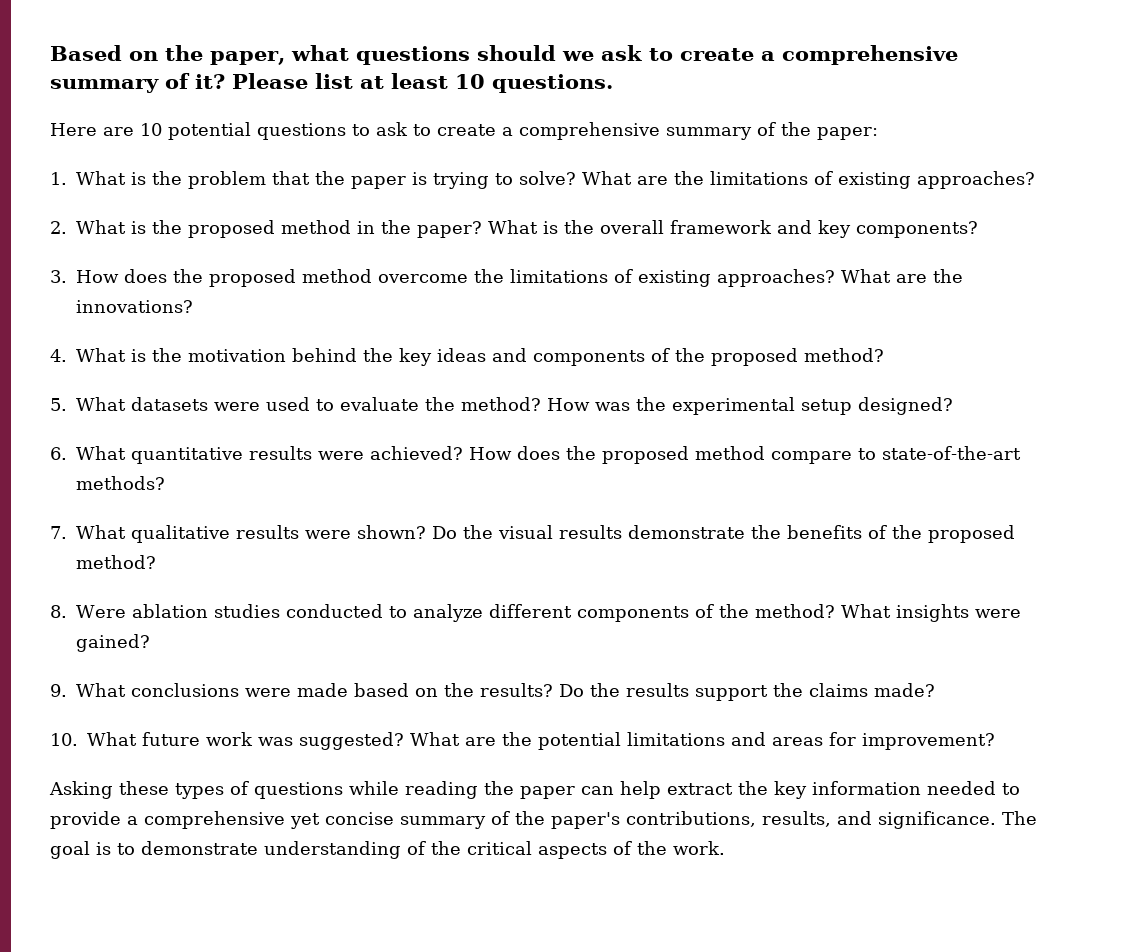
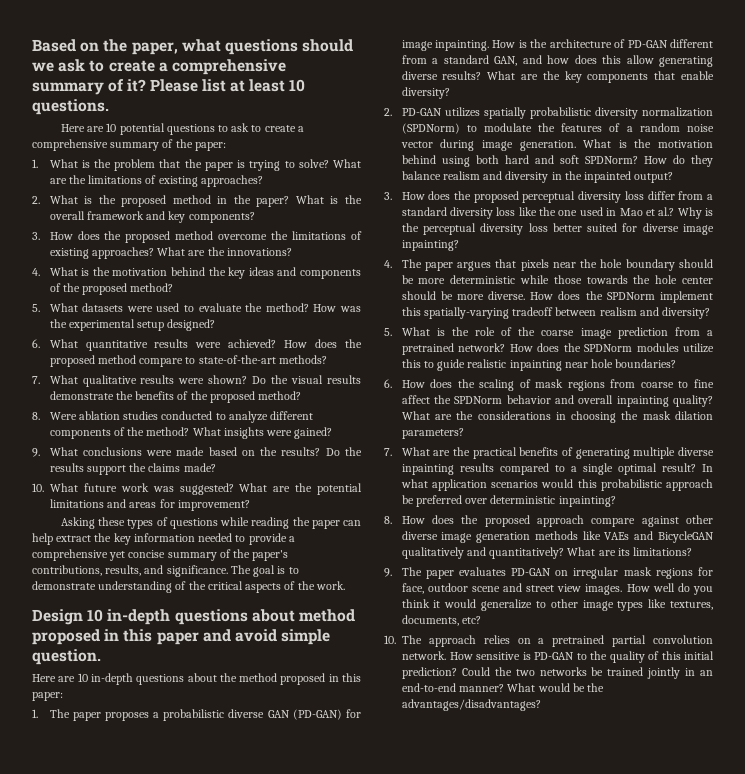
(725, 848) none -> [32,609,355,625] [32,629,331,645] [32,649,101,665] [32,673,361,685] [32,692,63,701] [32,709,361,721] [401,39,713,51] [401,55,713,67] [401,71,714,83] [401,87,450,99] [384,107,713,119] [401,123,714,134] [400,139,713,151] [401,155,713,167] [401,171,674,183] [384,191,713,203] [401,207,714,219] [401,223,714,235] [401,240,459,251] [384,259,713,271] [401,275,713,284] [401,291,713,303] [401,307,711,319] [384,327,713,339] [401,343,714,355] [401,359,677,371] [384,379,714,391] [401,395,713,407] [401,411,713,423] [401,428,464,439] [384,447,714,459] [401,463,713,475] [400,479,713,491] [401,495,616,507] [384,515,713,527] [401,531,714,543] [401,547,693,559] [384,567,713,579] [401,583,713,595] [401,599,713,611] [401,615,481,626] [384,635,713,647] [402,651,714,663] [402,667,713,679] [402,683,605,692] [402,699,541,711] // Design 10 in-depth questions about method proposed in this paper and avoid simple question. // Here are 10 in-depth questions about the method proposed in this paper: // 1. The paper proposes a probabilistic diverse GAN (PD-GAN) for image inpainting. How is the architecture of PD-GAN different from a standard GAN, and how does this allow generating diverse results? What are the key components that enable diversity? // 2. PD-GAN utilizes spatially probabilistic diversity normalization (SPDNorm) to modulate the features of a random noise vector during image generation. What is the motivation behind using both hard and soft SPDNorm? How do they balance realism and diversity in the inpainted output? // 3. How does the proposed perceptual diversity loss differ from a standard diversity loss like the one used in Mao et al.? Why is the perceptual diversity loss better suited for diverse image inpainting? // 4. The paper argues that pixels near the hole boundary should be more deterministic while those towards the hole center should be more diverse. How does the SPDNorm implement this spatially-varying tradeoff between realism and diversity? // 5. What is the role of the coarse image prediction from a pretrained network? How does the SPDNorm modules utilize this to guide realistic inpainting near hole boundaries? // 6. How does the scaling of mask regions from coarse to fine affect the SPDNorm behavior and overall inpainting quality? What are the considerations in choosing the mask dilation parameters? // 7. What are the practical benefits of generating multiple diverse inpainting results compared to a single optimal result? In what application scenarios would this probabilistic approach be preferred over deterministic inpainting? // 8. How does the proposed approach compare against other diverse image generation methods like VAEs and BicycleGAN qualitatively and quantitatively? What are its limitations? // 9. The paper evaluates PD-GAN on irregular mask regions for face, outdoor scene and street view images. How well do you think it would generalize to other image types like textures, documents, etc? // 10. The approach relies on a pretrained partial convolution network. How sensitive is PD-GAN to the quality of this initial prediction? Could the two networks be trained jointly in an end-to-end manner? What would be the advantages/disadvantages?

